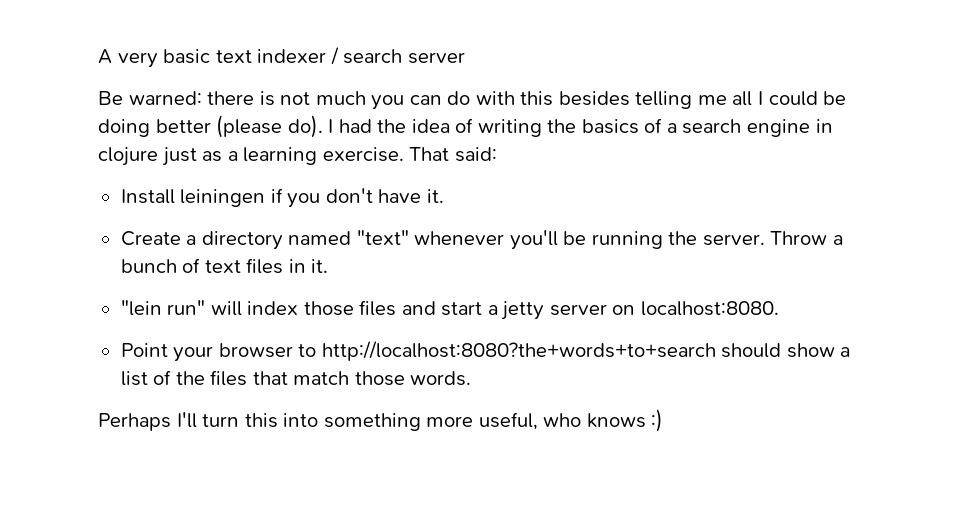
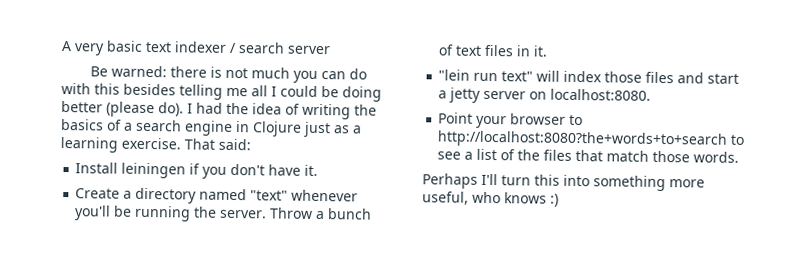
[98,147,158,166] clojure -> [252,121,302,137] Clojure
[167,300,206,315] run" -> [473,71,534,82] run text"
[721,343,835,358] should show -> [730,134,746,145] [437,151,462,160] to see

